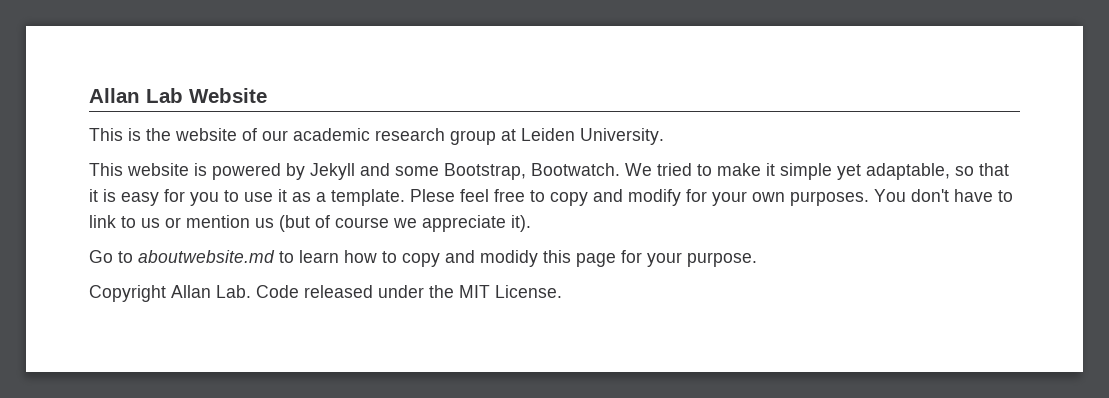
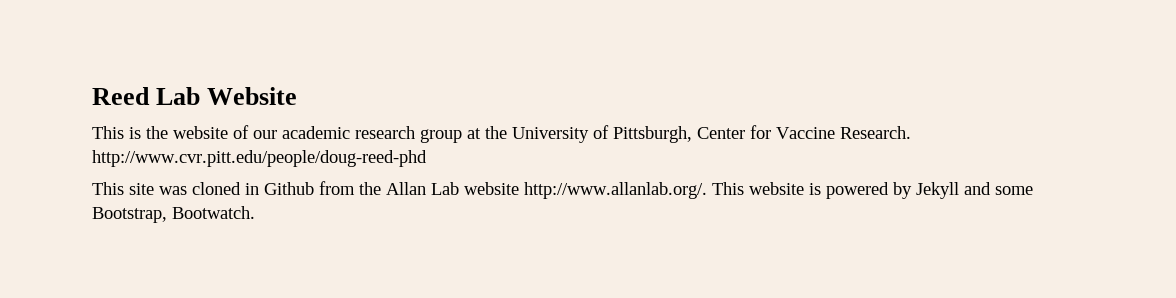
[89,88,140,103] Allan -> [92,87,150,105] Reed
[521,128,664,145] Leiden University. // -> [485,125,911,143] [92,150,427,167] [92,181,707,199] the University of Pittsburgh, Center for Vaccine Research. http://www.cvr.pitt.edu/people/doug-reed-phd // This site was cloned in Github from the Allan Lab website http://www.allanlab.org/.
[625,163,1009,180] [89,189,1013,206] [89,215,531,232] [89,250,757,267] [89,285,562,302] We tried to make it simple yet adaptable, so that it is easy for you to use it as a template. Plese feel free to copy and modify for your own purposes. You don't have to link to us or mention us (but of course we appreciate it). // Go to aboutwebsite.md to learn how to copy and modidy this page for your purpose. // Copyright Allan Lab. Code released under the MIT License. -> (255, 212) none

